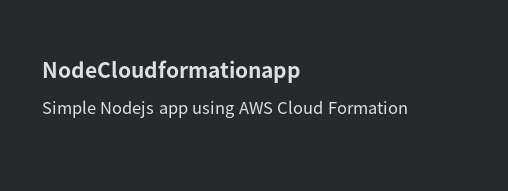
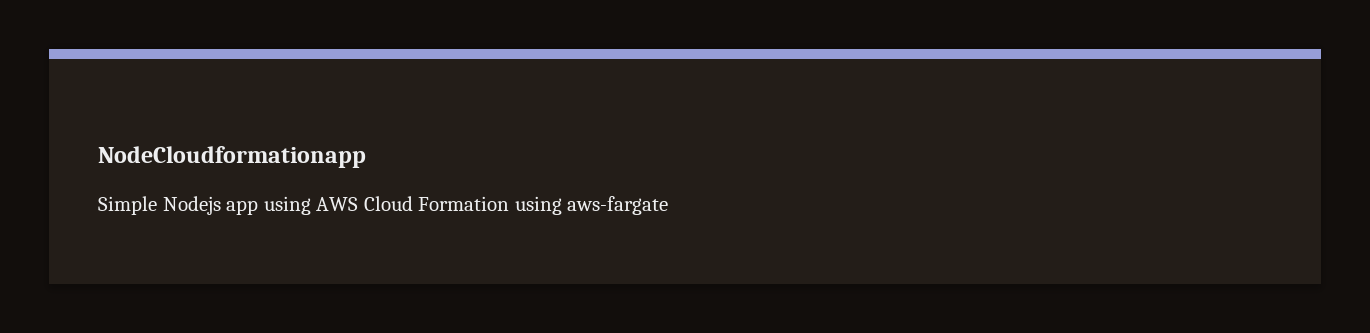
(408, 107) none -> [514,196,669,215] using aws-fargate

